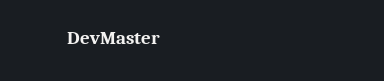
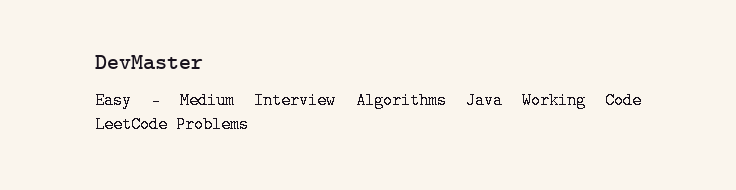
(160, 38) none -> [95,92,642,109] [95,116,249,133] // Easy - Medium Interview Algorithms Java Working Code LeetCode Problems

